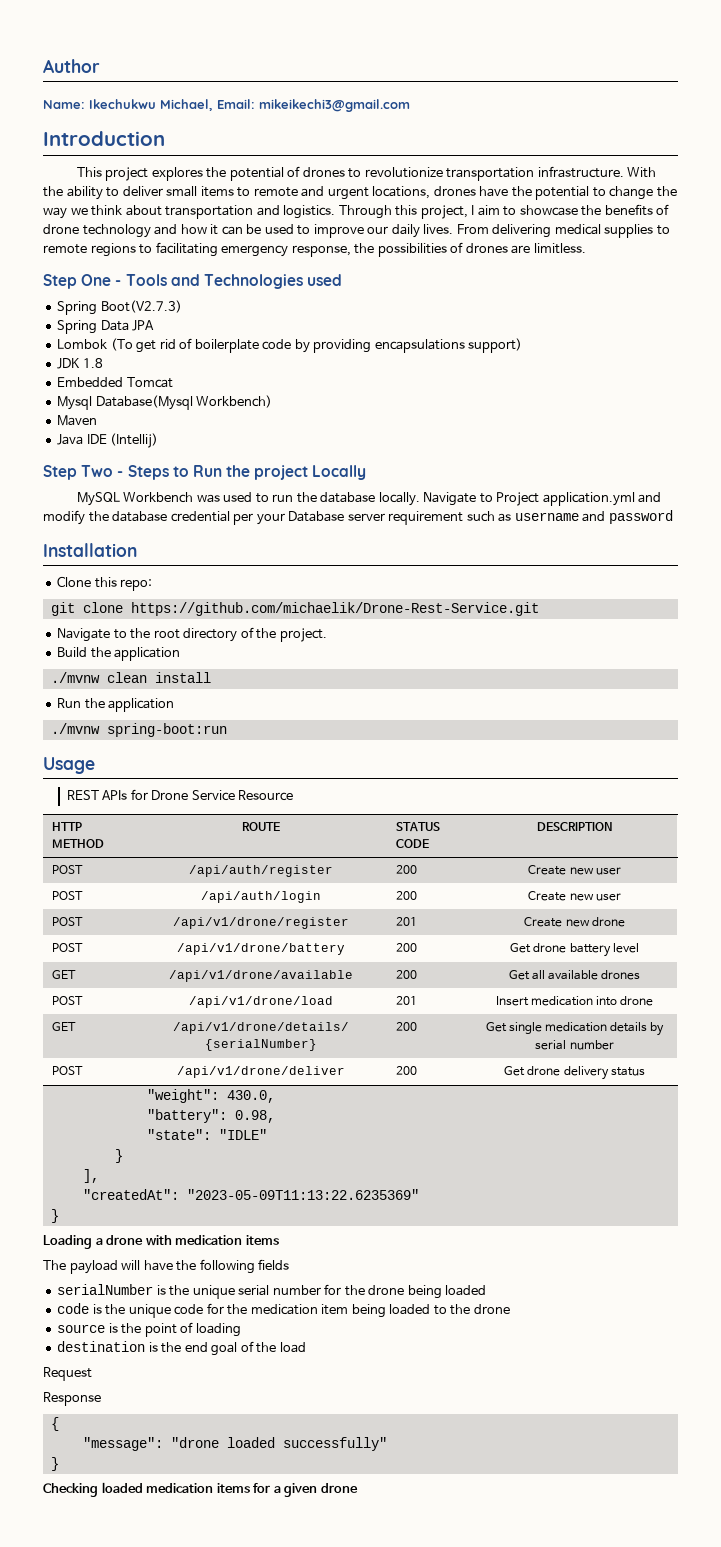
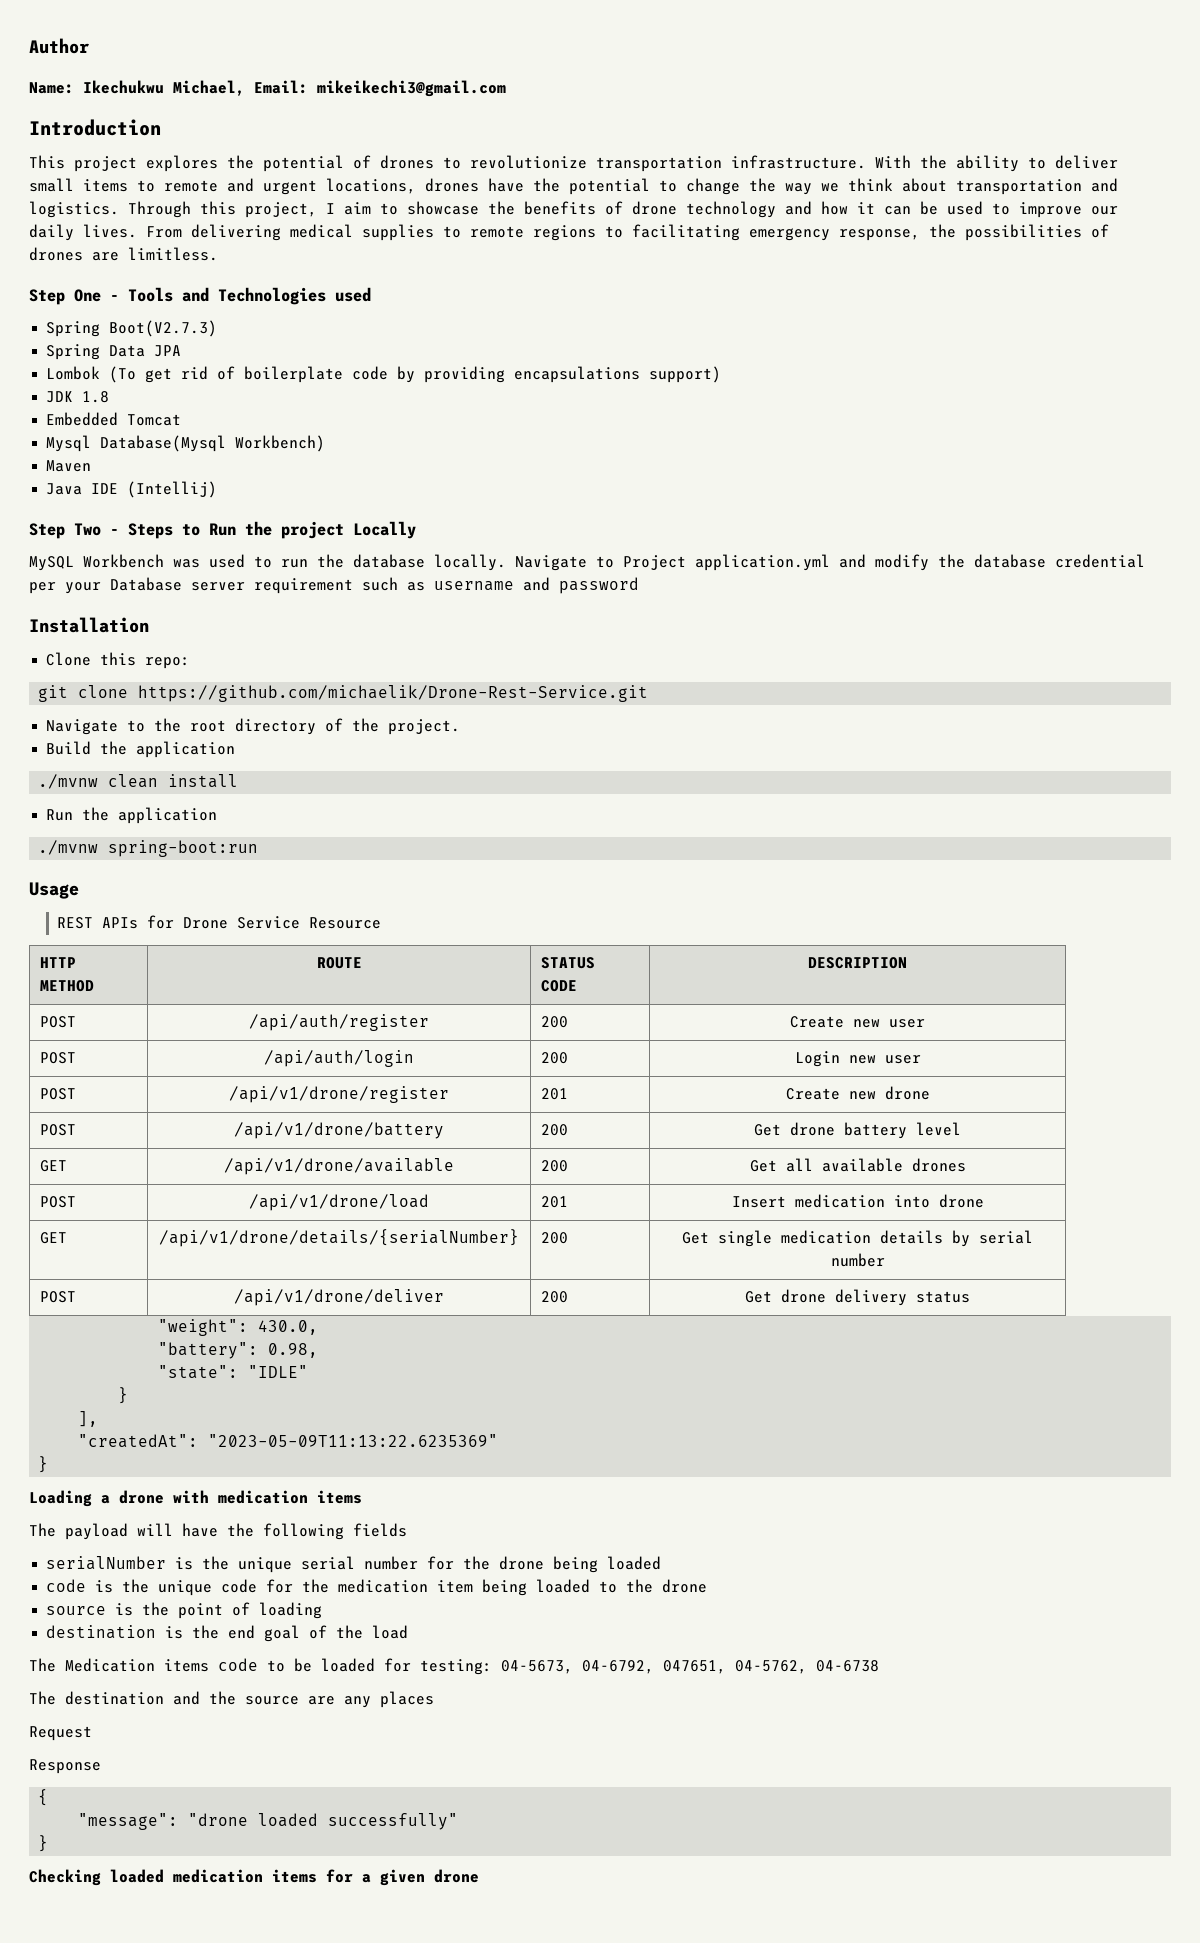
[528,891,567,901] Create -> [794,1051,840,1067] Login
(306, 1347) none -> [29,1658,879,1675] [29,1691,434,1708] // The Medication items code to be loaded for testing: 04-5673, 04-6792, 047651, 04-5762, 04-6738 // The destination and the source are any places

